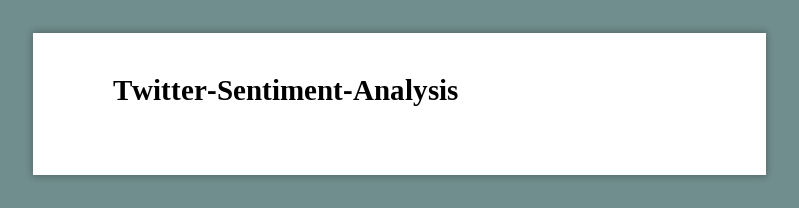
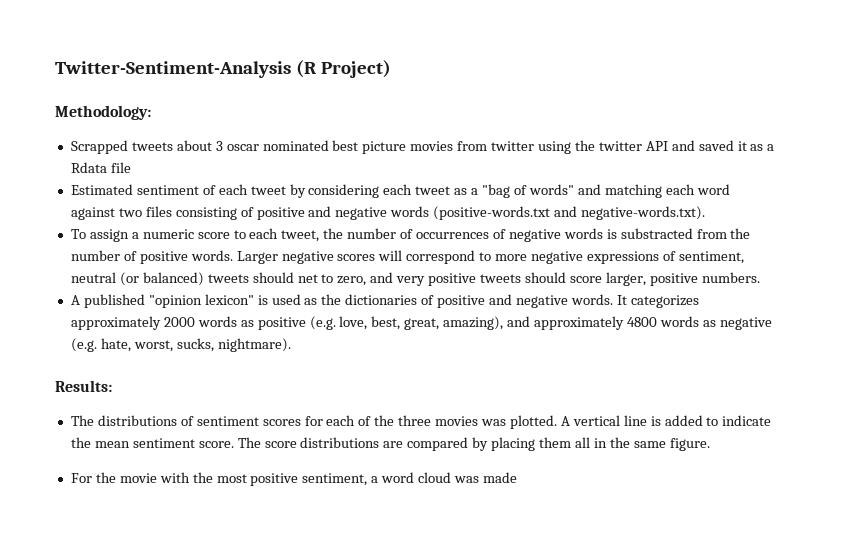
(458, 92) none -> [295,60,391,78] [55,105,151,120] [70,140,775,154] [70,162,131,173] [70,184,730,198] [70,206,706,220] [70,228,751,242] [70,250,744,264] [70,272,760,286] [70,294,699,308] [70,316,772,330] [70,338,291,352] [55,380,112,392] [70,415,772,429] [70,437,710,451] [70,472,517,486] (R Project) // Methodology: // Scrapped tweets about 3 oscar nominated best picture movies from twitter using the twitter API and saved it as a Rdata file // Estimated sentiment of each tweet by considering each tweet as a "bag of words" and matching each word against two files consisting of positive and negative words (positive-words.txt and negative-words.txt). // To assign a numeric score to each tweet, the number of occurrences of negative words is substracted from the number of positive words. Larger negative scores will correspond to more negative expressions of sentiment, neutral (or balanced) tweets should net to zero, and very positive tweets should score larger, positive numbers. // A published "opinion lexicon" is used as the dictionaries of positive and negative words. It categorizes approximately 2000 words as positive (e.g. love, best, great, amazing), and approximately 4800 words as negative (e.g. hate, worst, sucks, nightmare). // Results: // The distributions of sentiment scores for each of the three movies was plotted. A vertical line is added to indicate the mean sentiment score. The score distributions are compared by placing them all in the same figure. // For the movie with the most positive sentiment, a word cloud was made

